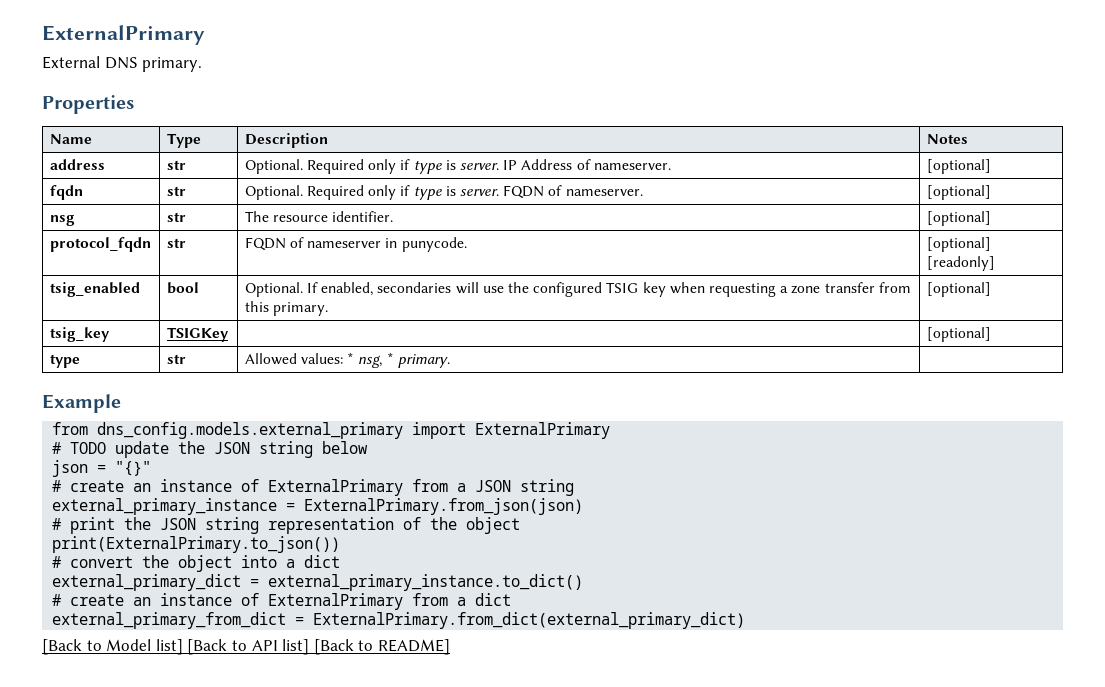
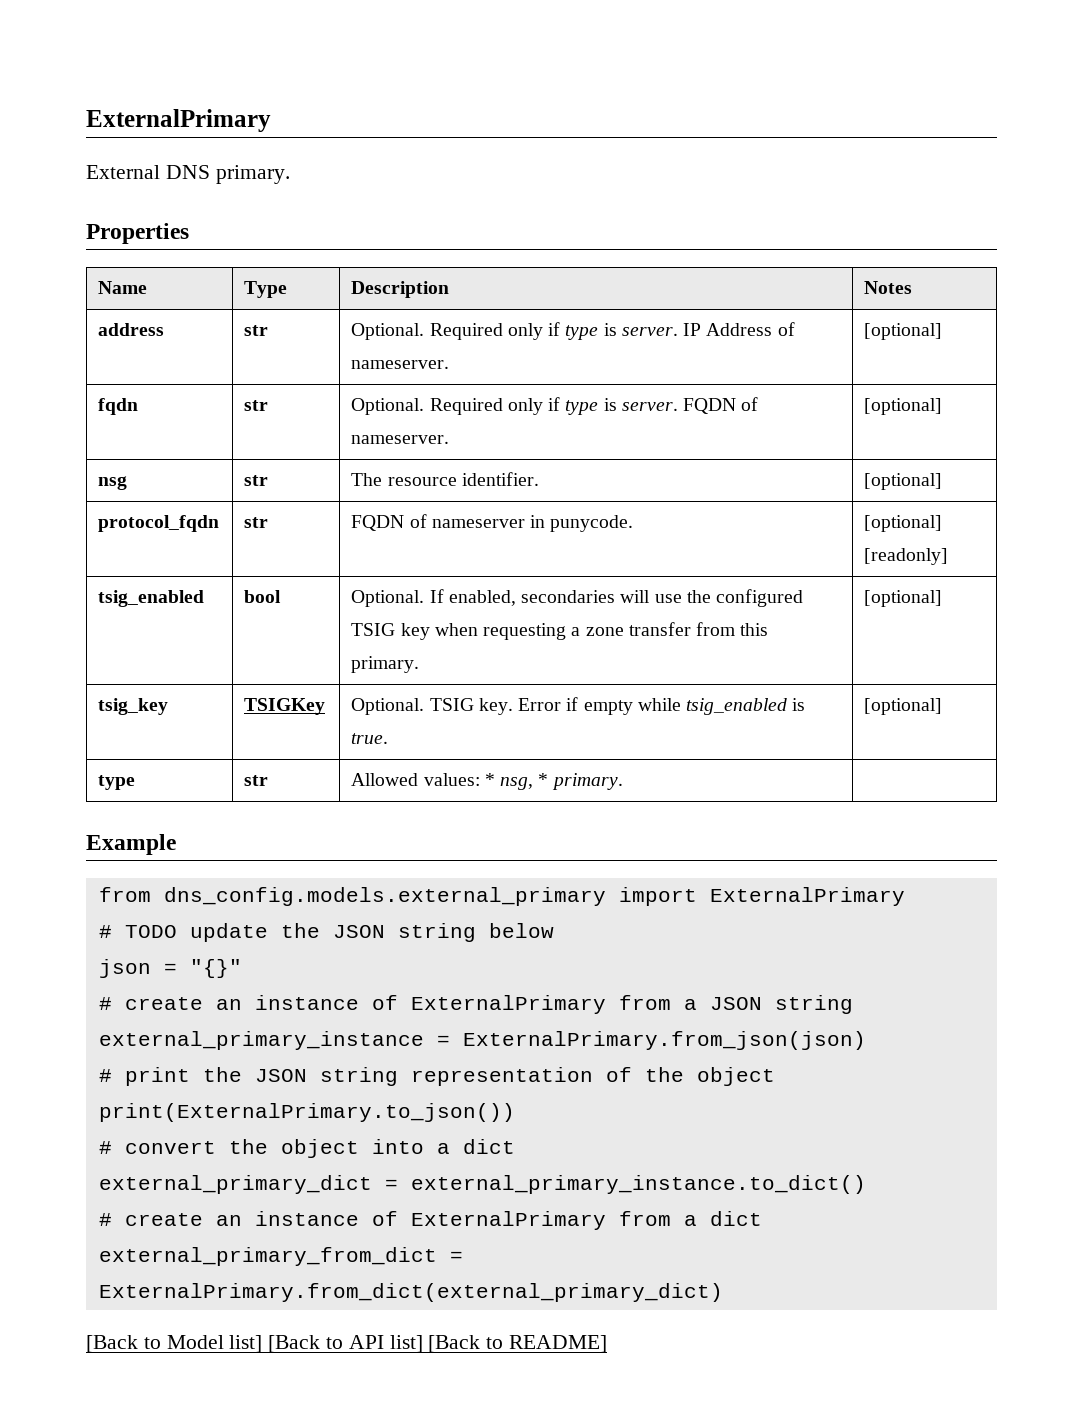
(229, 334) none -> [351,697,806,715] [351,733,389,744] Optional. TSIG key. Error if empty while tsig_enabled is true.

